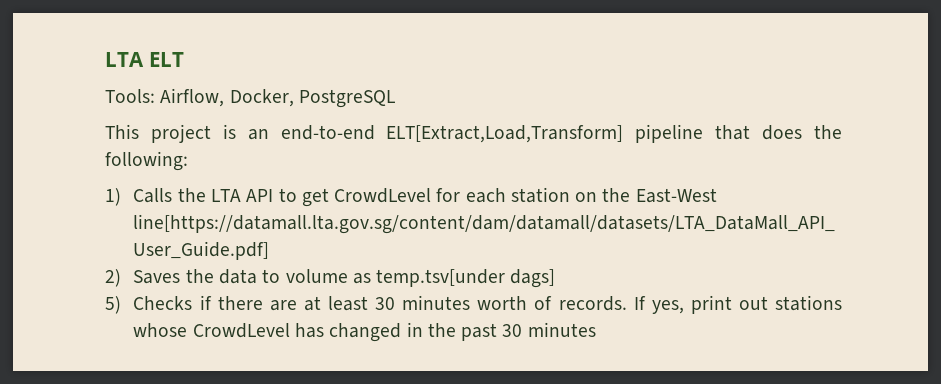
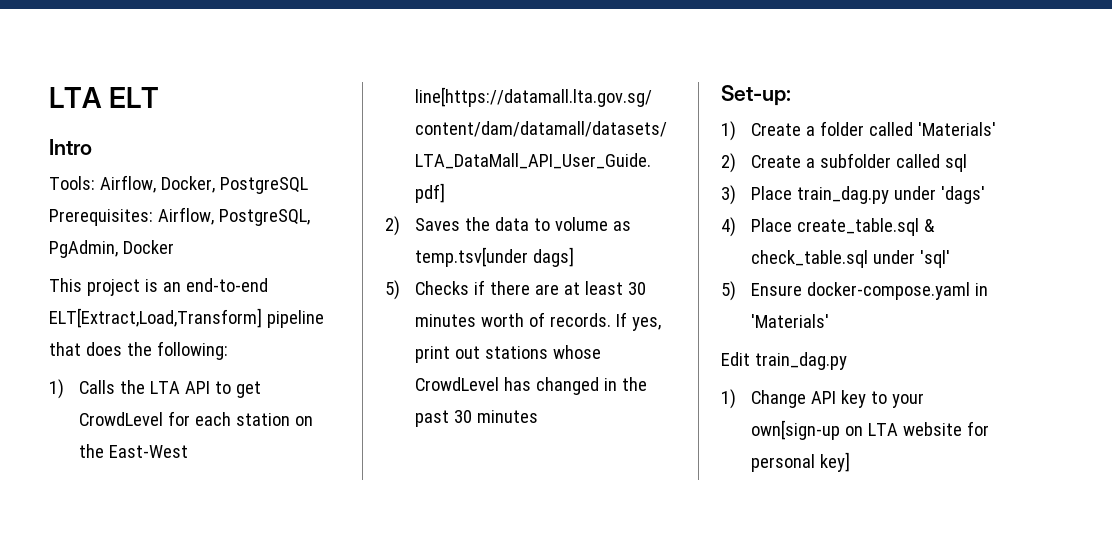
(184, 59) none -> [49,139,92,155] // Intro
(395, 98) none -> [49,207,310,226] [49,240,174,258] Prerequisites: Airflow, PostgreSQL, PgAdmin, Docker
(596, 329) none -> [721,85,791,106] [721,121,997,141] [721,153,968,173] [721,185,986,205] [721,217,936,237] [751,250,951,268] [721,281,989,301] [751,314,830,328] [721,352,847,370] [721,389,925,409] [751,420,990,440] [751,452,851,472] // Set-up: // 1) Create a folder called 'Materials' // 2) Create a subfolder called sql // 3) Place train_dag.py under 'dags' // 4) Place create_table.sql & check_table.sql under 'sql' // 5) Ensure docker-compose.yaml in 'Materials' // Edit train_dag.py // 1) Change API key to your own[sign-up on LTA website for personal key]

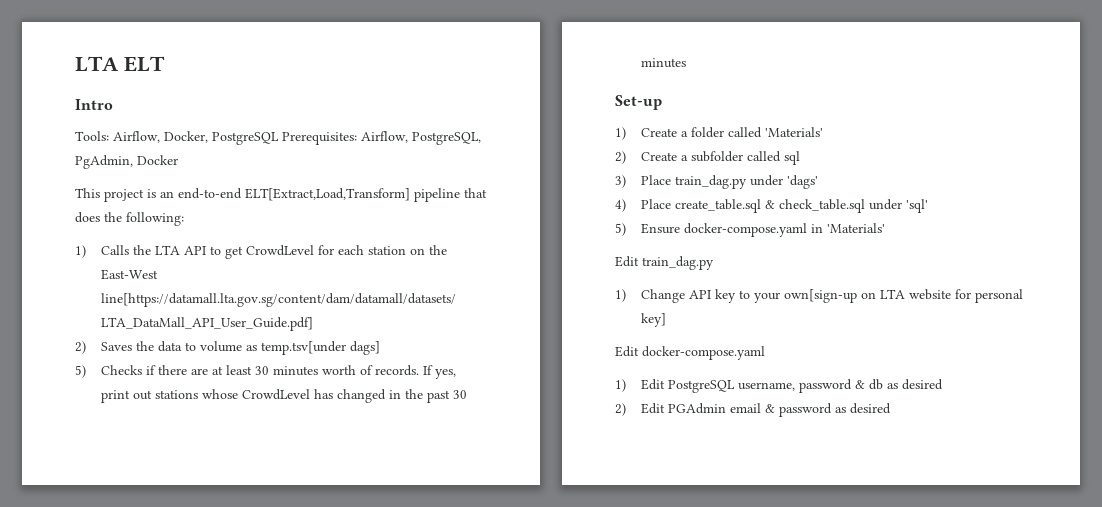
[721,85,791,106] Set-up: -> [615,95,662,110] Set-up
(851, 462) none -> [615,346,765,360] [615,379,944,393] [615,403,892,417] // Edit docker-compose.yaml // 1) Edit PostgreSQL username, password & db as desired // 2) Edit PGAdmin email & password as desired

